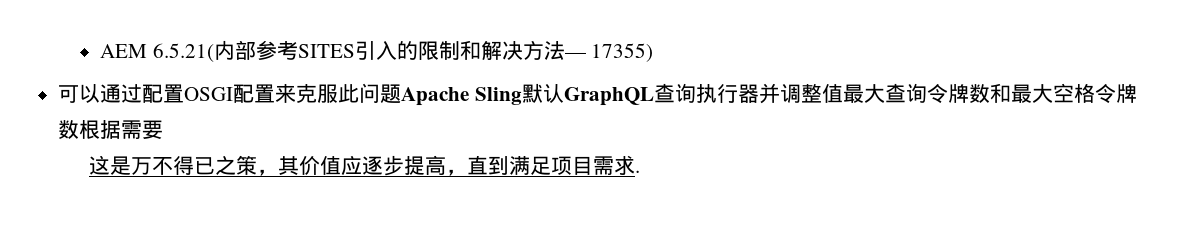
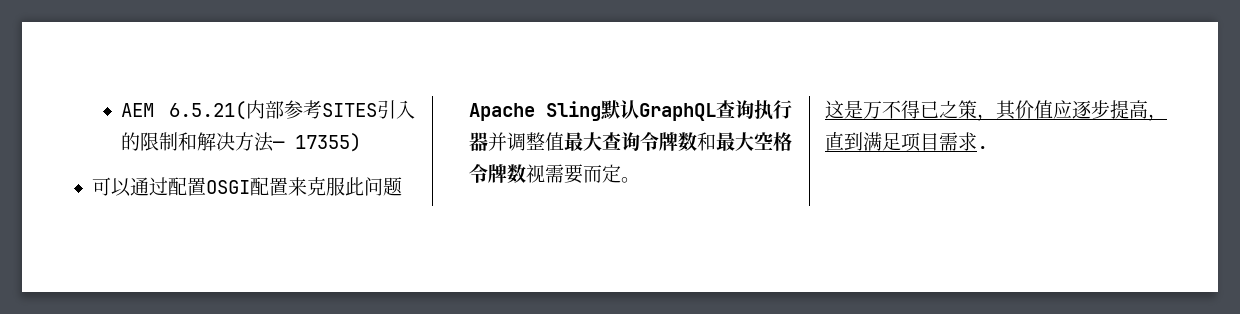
[79,120,122,139] 根据 -> [525,164,545,183] 视
(164, 129) none -> [582,164,640,183] 而定。

